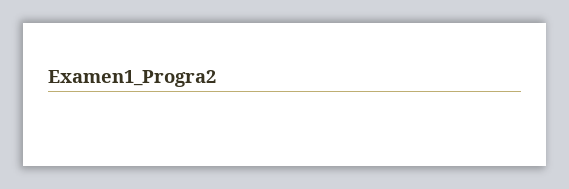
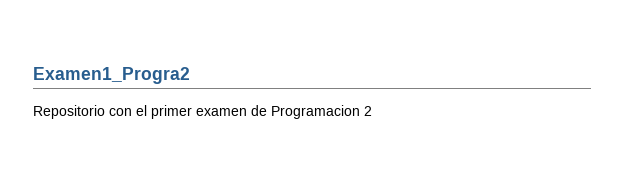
(216, 78) none -> [33,105,372,119] // Repositorio con el primer examen de Programacion 2

